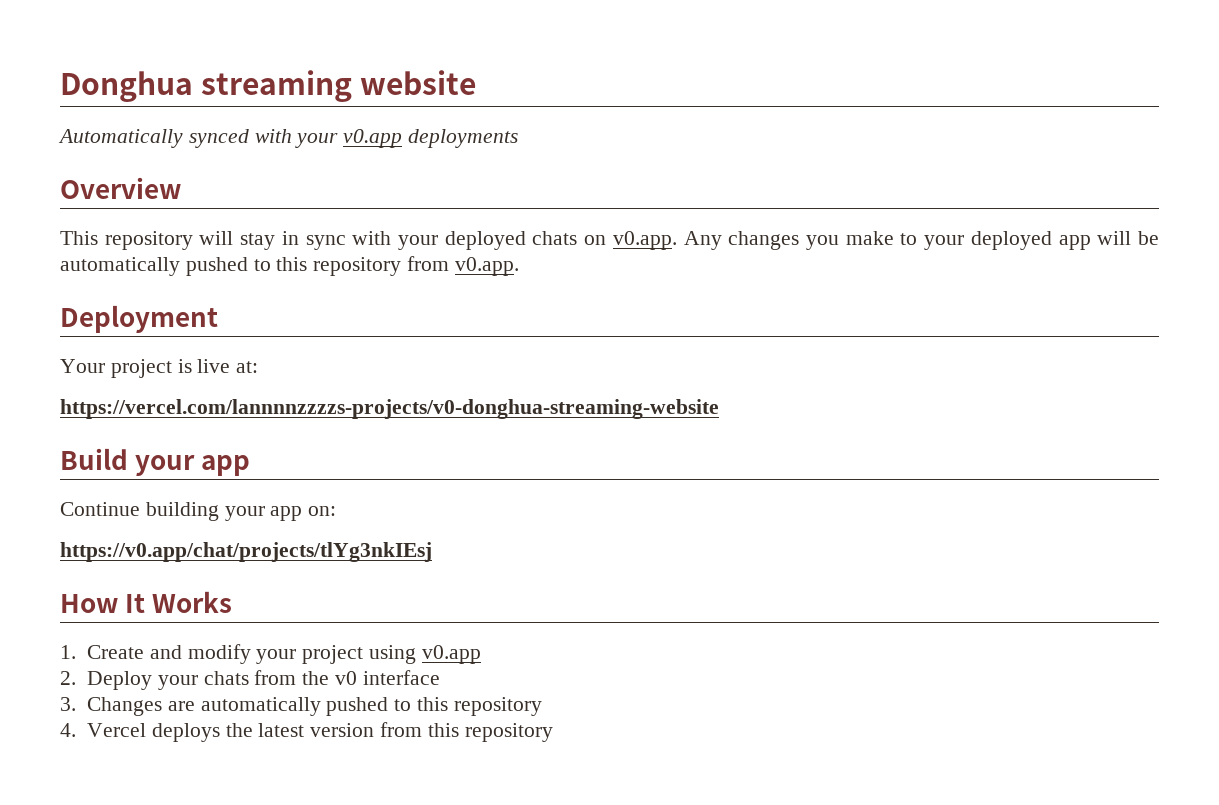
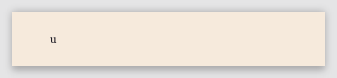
[60,70,477,102] [58,129,519,148] [60,177,181,199] [60,231,1159,250] [60,256,519,276] [60,305,218,333] [60,359,259,378] [60,399,719,419] [60,448,251,476] [60,502,337,521] [60,542,432,562] [60,591,233,613] [60,644,481,664] [60,670,440,690] [60,697,542,716] [60,722,553,742] Donghua streaming website // Automatically synced with your v0.app deployments // Overview // This repository will stay in sync with your deployed chats on v0.app. Any changes you make to your deployed app will be automatically pushed to this repository from v0.app. // Deployment // Your project is live at: // https://vercel.com/lannnnzzzzs-projects/v0-donghua-streaming-website // Build your app // Continue building your app on: // https://v0.app/chat/projects/tlYg3nkIEsj // How It Works // 1. Create and modify your project using v0.app // 2. Deploy your chats from the v0 interface // 3. Changes are automatically pushed to this repository // 4. Vercel deploys the latest version from this repository -> [50,37,57,43] u

